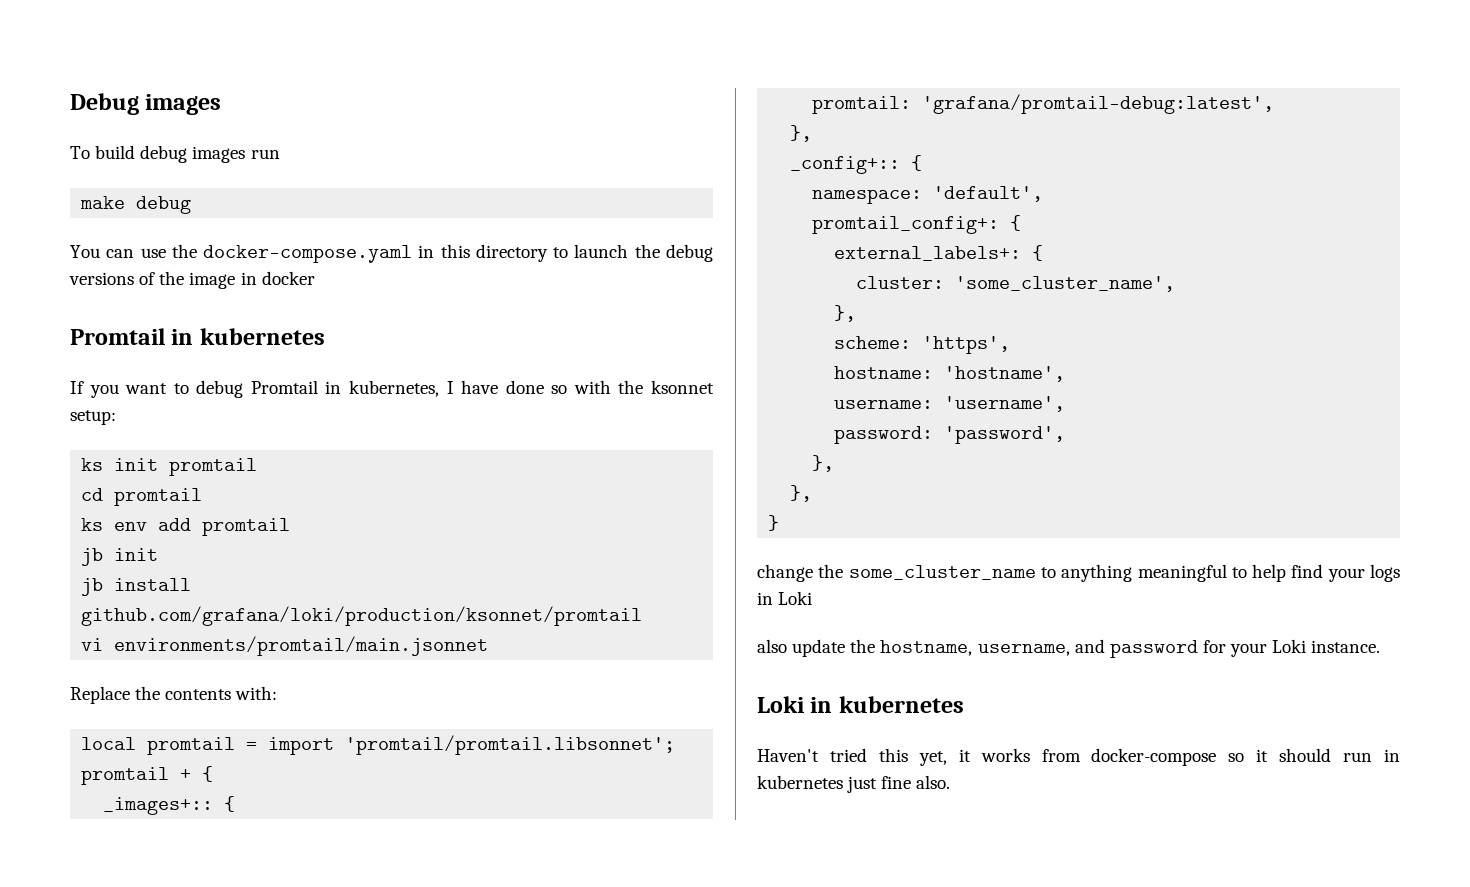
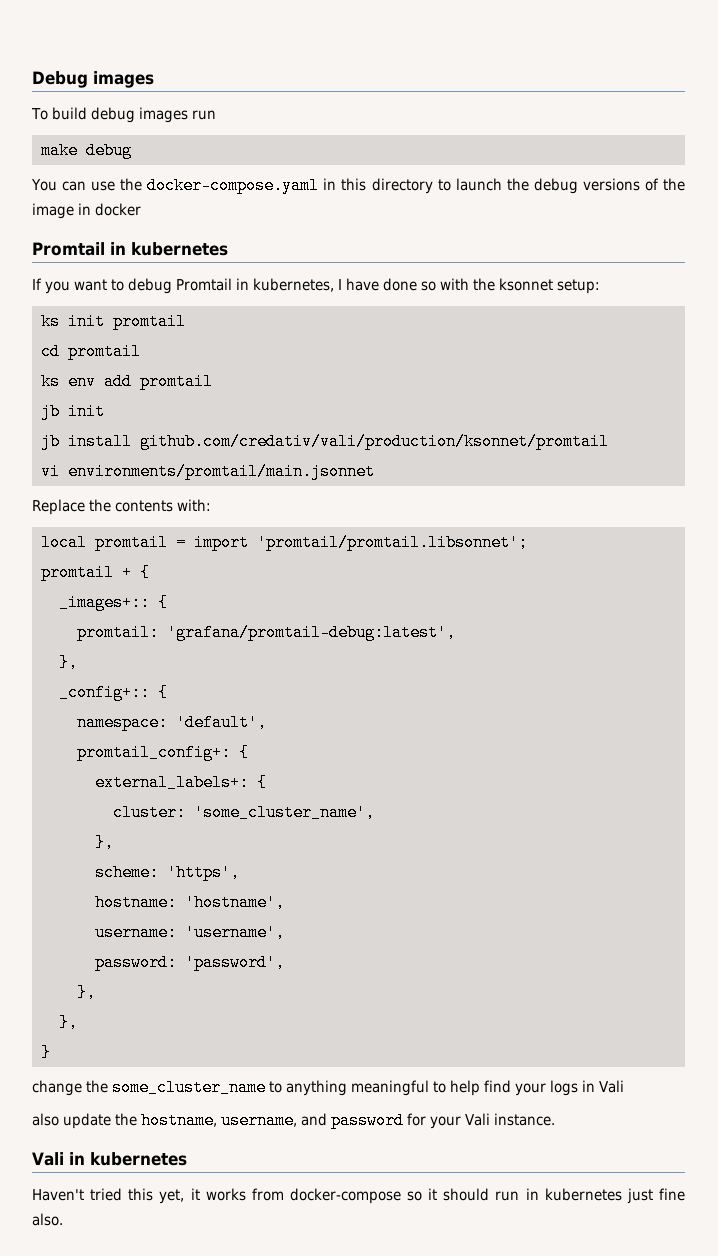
[81,606,643,626] github.com/grafana/loki/production/ksonnet/promtail -> [139,433,609,450] github.com/credativ/vali/production/ksonnet/promtail
[778,591,813,605] Loki -> [599,1080,624,1093] Vali
[1272,639,1307,653] Loki -> [465,1113,490,1126] Vali
[757,696,805,713] Loki -> [32,1152,64,1166] Vali

